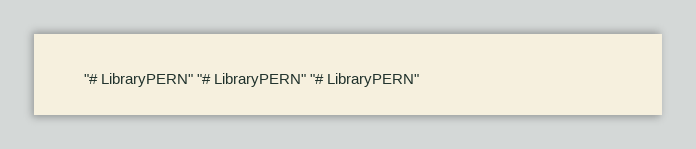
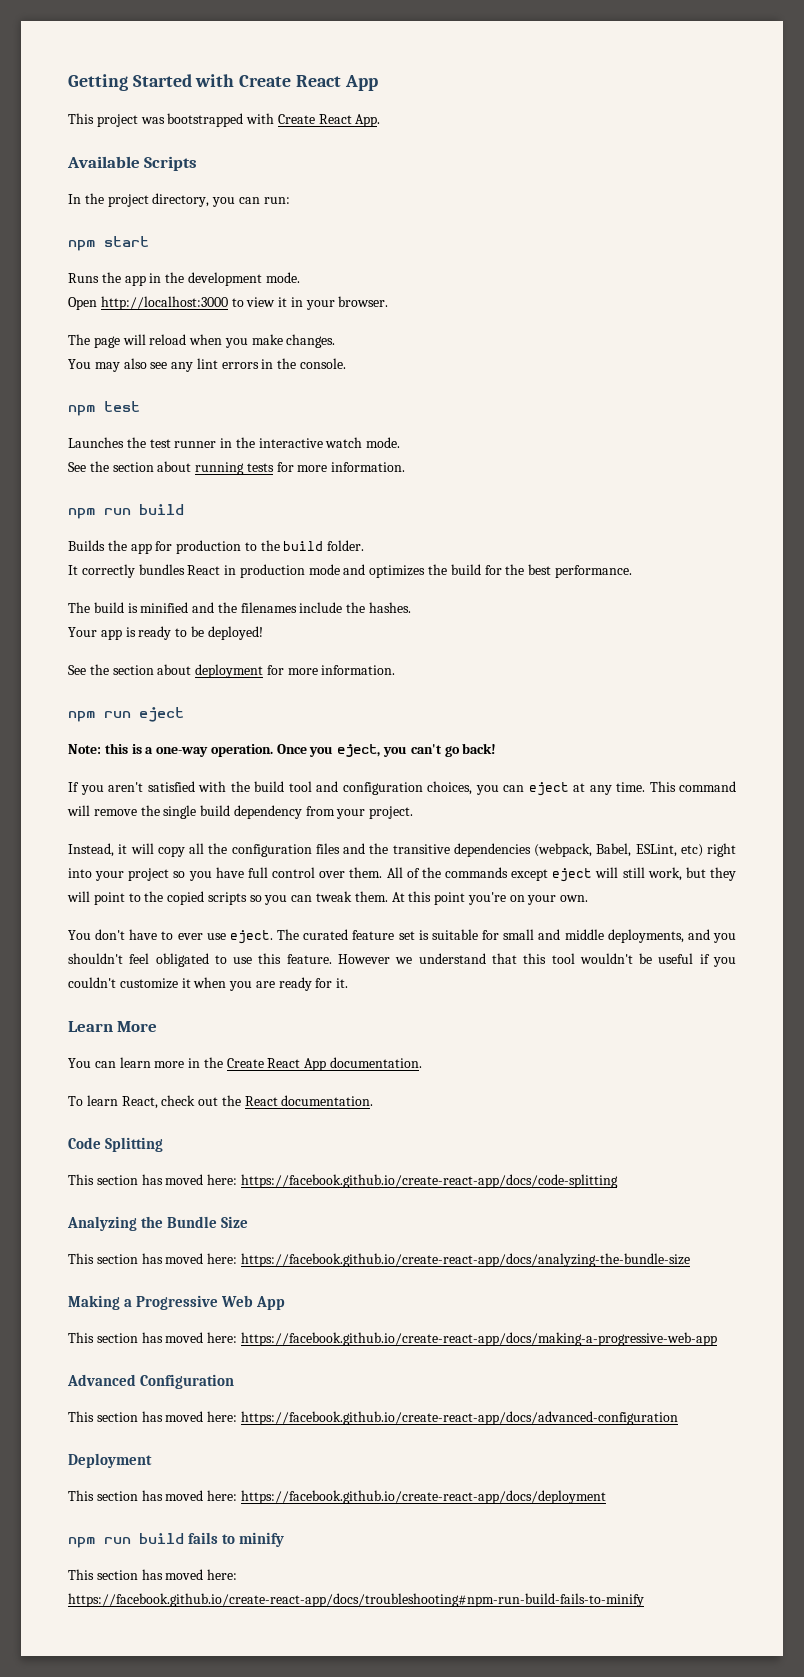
[84,73,420,87] "# LibraryPERN" "# LibraryPERN" "# LibraryPERN" -> [68,74,378,91] [68,113,381,127] [67,156,198,171] [68,193,290,207] [68,236,149,251] [68,272,300,286] [68,296,389,310] [68,334,336,348] [68,358,347,372] [68,401,140,416] [68,437,401,448] [68,461,406,475] [68,504,184,519] [68,540,365,554] [68,564,632,578] [68,602,412,613] [68,626,263,640] [68,664,396,678] [68,707,184,722] [68,743,497,757] [68,781,736,796] [67,805,414,819] [68,843,736,857] [68,867,736,882] [67,891,589,905] [68,929,736,944] [68,953,736,967] [68,977,349,991] [68,1021,158,1032] [68,1057,423,1071] [68,1095,374,1109] [68,1137,164,1152] [68,1174,618,1188] [67,1216,249,1231] [68,1253,690,1267] [68,1295,286,1310] [68,1332,717,1346] [67,1374,235,1389] [68,1411,678,1425] [68,1453,152,1468] [68,1490,606,1504] [68,1532,285,1548] [68,1569,238,1580] [68,1593,644,1607] Getting Started with Create React App // This project was bootstrapped with Create React App. // Available Scripts // In the project directory, you can run: // npm start // Runs the app in the development mode. // Open http://localhost:3000 to view it in your browser. // The page will reload when you make changes. // You may also see any lint errors in the console. // npm test // Launches the test runner in the interactive watch mode. // See the section about running tests for more information. // npm run build // Builds the app for production to the build folder. // It correctly bundles React in production mode and optimizes the build for the best performance. // The build is minified and the filenames include the hashes. // Your app is ready to be deployed! // See the section about deployment for more information. // npm run eject // Note: this is a one-way operation. Once you eject, you can't go back! // If you aren't satisfied with the build tool and configuration choices, you can eject at any time. This command will remove the single build dependency from your project. // Instead, it will copy all the configuration files and the transitive dependencies (webpack, Babel, ESLint, etc) right into your project so you have full control over them. All of the commands except eject will still work, but they will point to the copied scripts so you can tweak them. At this point you're on your own. // You don't have to ever use eject. The curated feature set is suitable for small and middle deployments, and you shouldn't feel obligated to use this feature. However we understand that this tool wouldn't be useful if you couldn't customize it when you are ready for it. // Learn More // You can learn more in the Create React App documentation. // To learn React, check out the React documentation. // Code Splitting // This section has moved here: https://facebook.github.io/create-react-app/docs/code-splitting // Analyzing the Bundle Size // This section has moved here: https://facebook.github.io/create-react-app/docs/analyzing-the-bundle-size // Making a Progressive Web App // This section has moved here: https://facebook.github.io/create-react-app/docs/making-a-progressive-web-app // Advanced Configuration // This section has moved here: https://facebook.github.io/create-react-app/docs/advanced-configuration // Deployment // This section has moved here: https://facebook.github.io/create-react-app/docs/deployment // npm run build fails to minify // This section has moved here: https://facebook.github.io/create-react-app/docs/troubleshooting#npm-run-build-fails-to-minify

